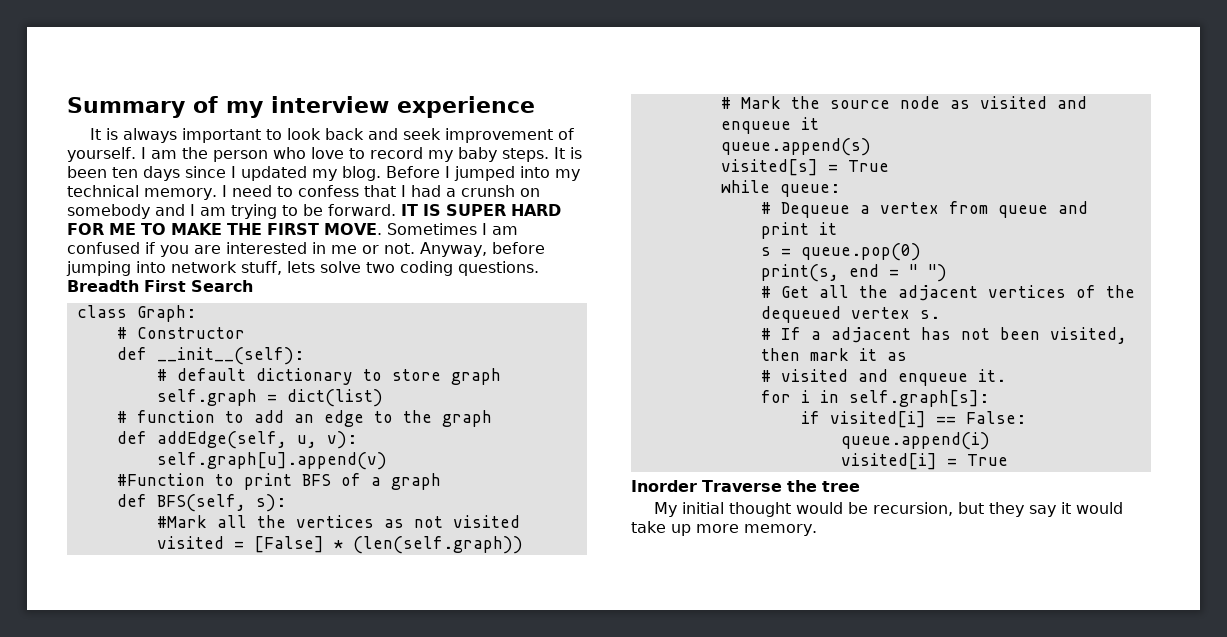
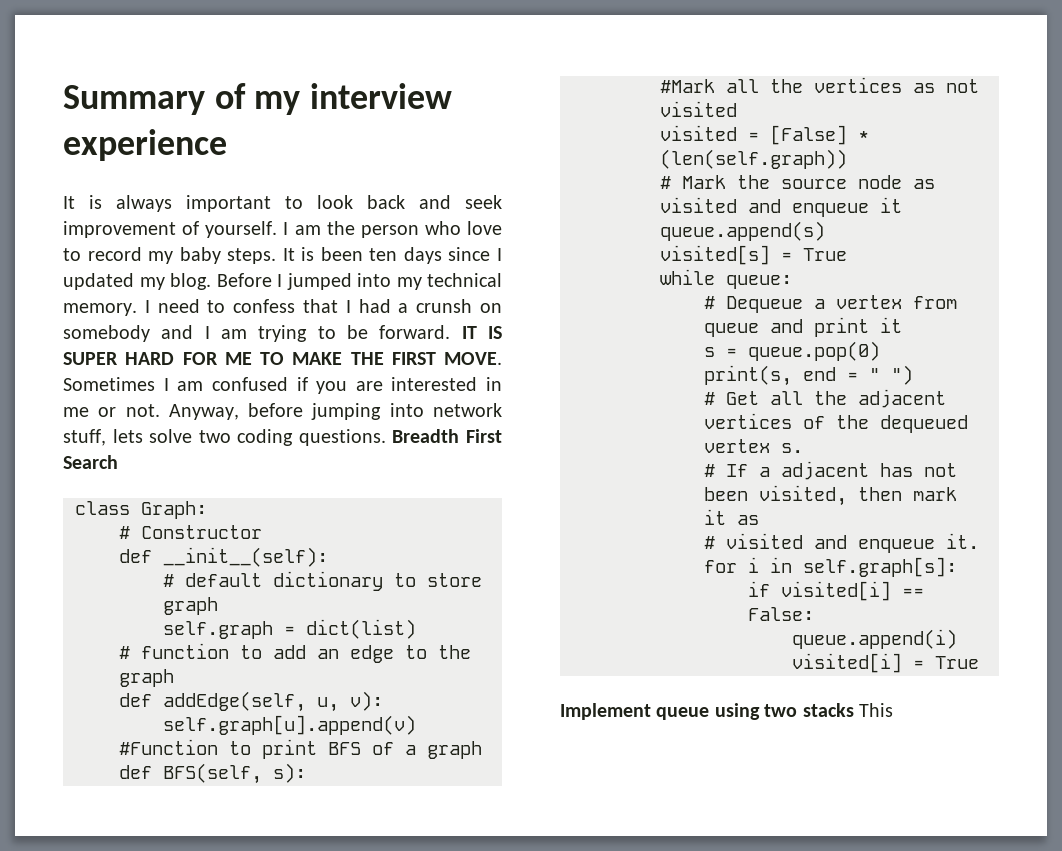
[631,480,860,492] [653,502,1123,517] [631,521,817,536] Inorder Traverse the tree // My initial thought would be recursion, but they say it would take up more memory. -> [560,703,893,720] Implement queue using two stacks This

